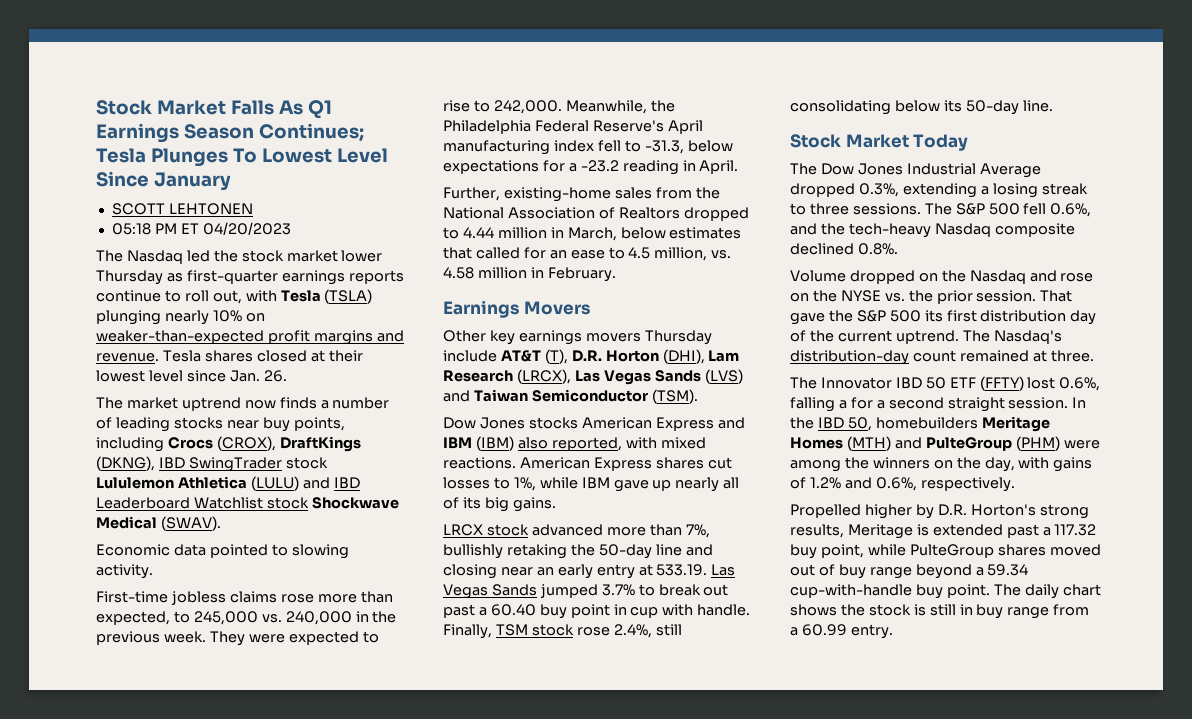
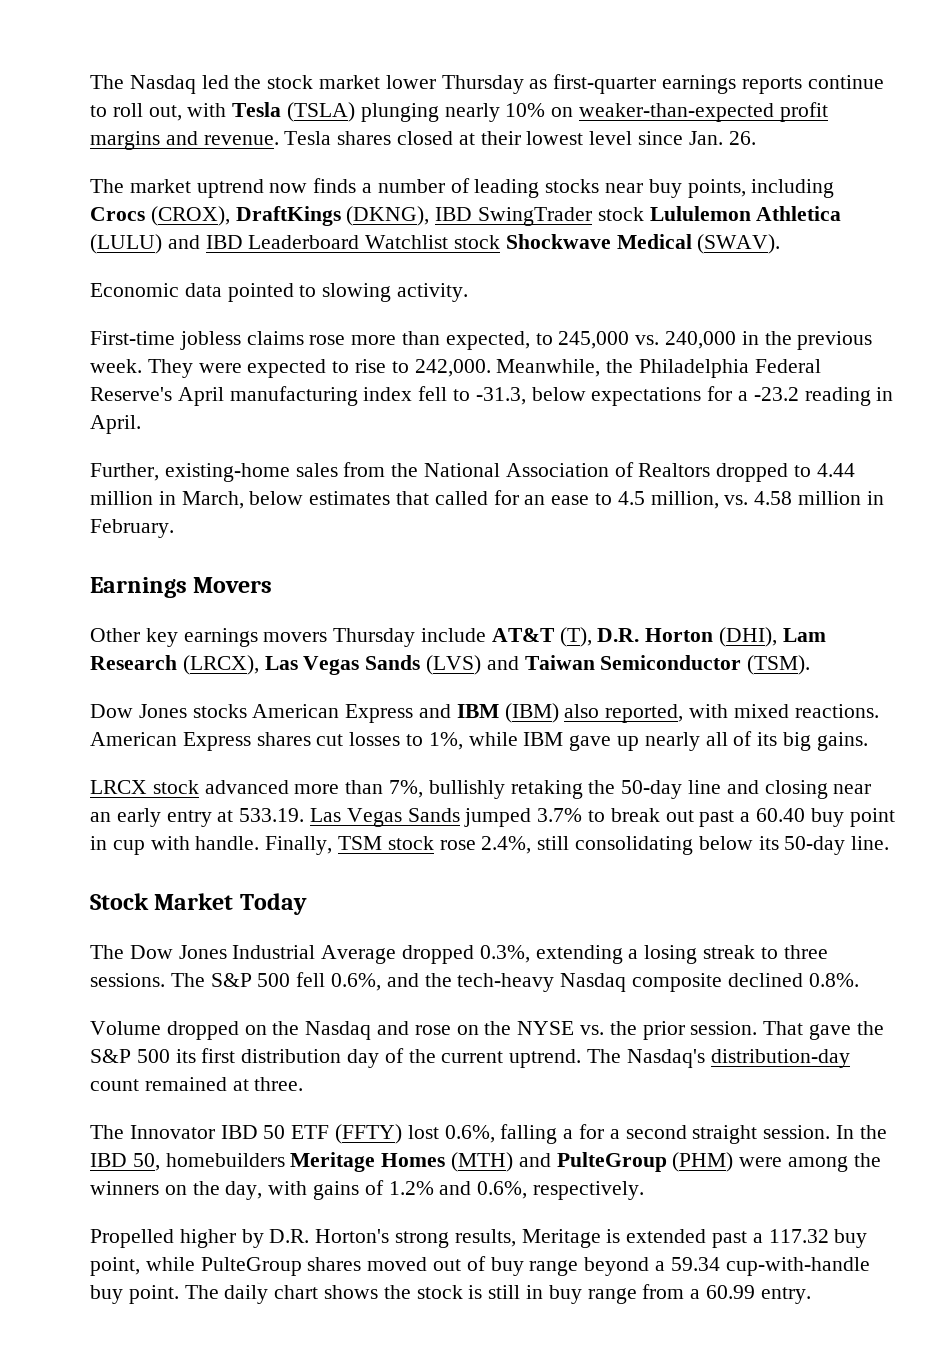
[96,100,332,119] [96,123,364,143] [96,148,388,167] [96,171,231,191] [111,203,253,215] [111,222,291,235] Stock Market Falls As Q1 Earnings Season Continues; Tesla Plunges To Lowest Level Since January // SCOTT LEHTONEN // 05:18 PM ET 04/20/2023 // -> (90, 82) none

